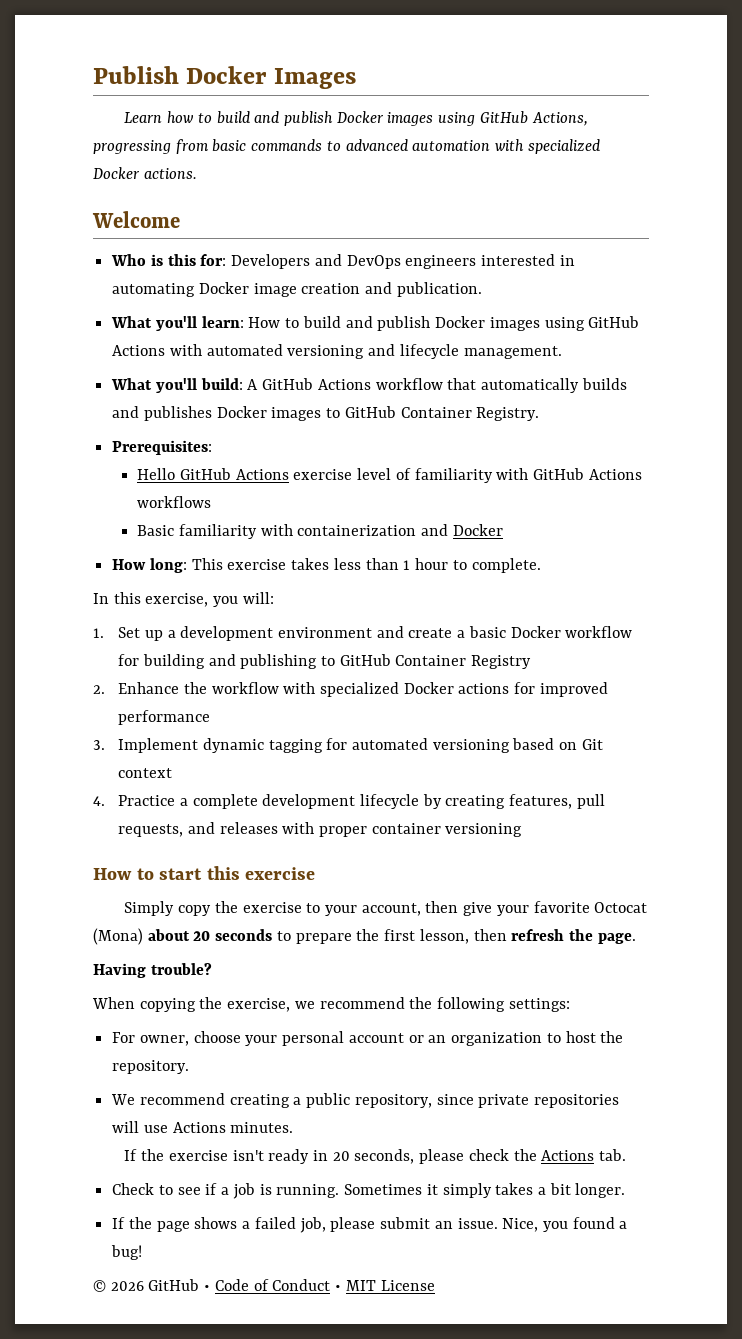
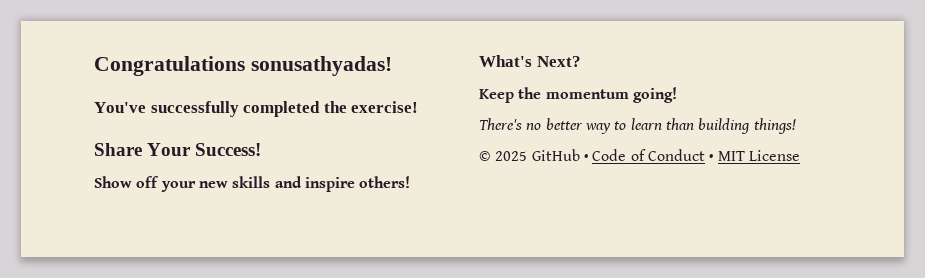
[93,66,356,89] [124,111,588,126] [93,139,601,154] [93,167,197,179] [92,211,180,228] [111,254,575,269] [112,282,482,297] [111,316,640,331] [112,344,562,359] [111,378,627,393] [112,406,540,421] [112,440,213,455] [137,468,642,483] [137,496,212,508] [137,524,503,539] [112,558,541,573] [93,592,274,607] [93,626,633,641] [118,654,532,669] [93,682,608,697] [118,710,211,725] [93,738,603,753] [118,768,173,778] [93,794,605,809] [118,822,523,837] [93,866,316,880] [124,901,648,916] [93,928,636,945] [93,963,212,978] [92,997,570,1012] [112,1031,624,1046] [112,1060,190,1074] [111,1093,620,1108] [112,1121,294,1133] [124,1149,627,1164] [112,1183,626,1199] [112,1217,628,1233] [111,1245,143,1260] Publish Docker Images // Learn how to build and publish Docker images using GitHub Actions, progressing from basic commands to advanced automation with specialized Docker actions. // Welcome // Who is this for: Developers and DevOps engineers interested in automating Docker image creation and publication. // What you'll learn: How to build and publish Docker images using GitHub Actions with automated versioning and lifecycle management. // What you'll build: A GitHub Actions workflow that automatically builds and publishes Docker images to GitHub Container Registry. // Prerequisites: // Hello GitHub Actions exercise level of familiarity with GitHub Actions workflows // Basic familiarity with containerization and Docker // How long: This exercise takes less than 1 hour to complete. // In this exercise, you will: // 1. Set up a development environment and create a basic Docker workflow for building and publishing to GitHub Container Registry // 2. Enhance the workflow with specialized Docker actions for improved performance // 3. Implement dynamic tagging for automated versioning based on Git context // 4. Practice a complete development lifecycle by creating features, pull requests, and releases with proper container versioning // How to start this exercise // Simply copy the exercise to your account, then give your favorite Octocat (Mona) about 20 seconds to prepare the first lesson, then refresh the page. // Having trouble? // When copying the exercise, we recommend the following settings: // For owner, choose your personal account or an organization to host the repository. // We recommend creating a public repository, since private repositories will use Actions minutes. // If the exercise isn't ready in 20 seconds, please check the Actions tab. // Check to see if a job is running. Sometimes it simply takes a bit longer. // If the page shows a failed job, please submit an issue. Nice, you found a bug! -> [94,56,392,76] [94,101,419,117] [94,143,262,156] [94,176,411,192] [479,55,581,67] [479,87,677,103] [479,118,796,134] Congratulations sonusathyadas! // You've successfully completed the exercise! // Share Your Success! // Show off your new skills and inspire others! // What's Next? // Keep the momentum going! // There's no better way to learn than building things!
[110,1281,144,1291] 2026 -> [495,151,528,161] 2025

